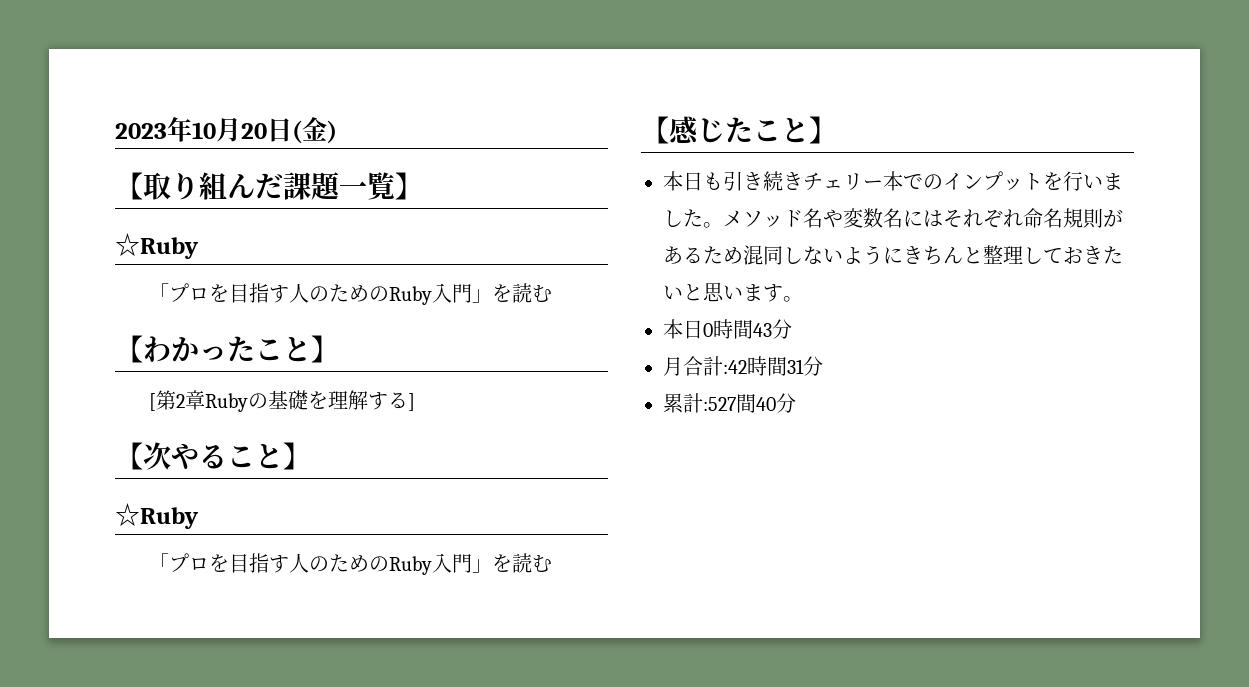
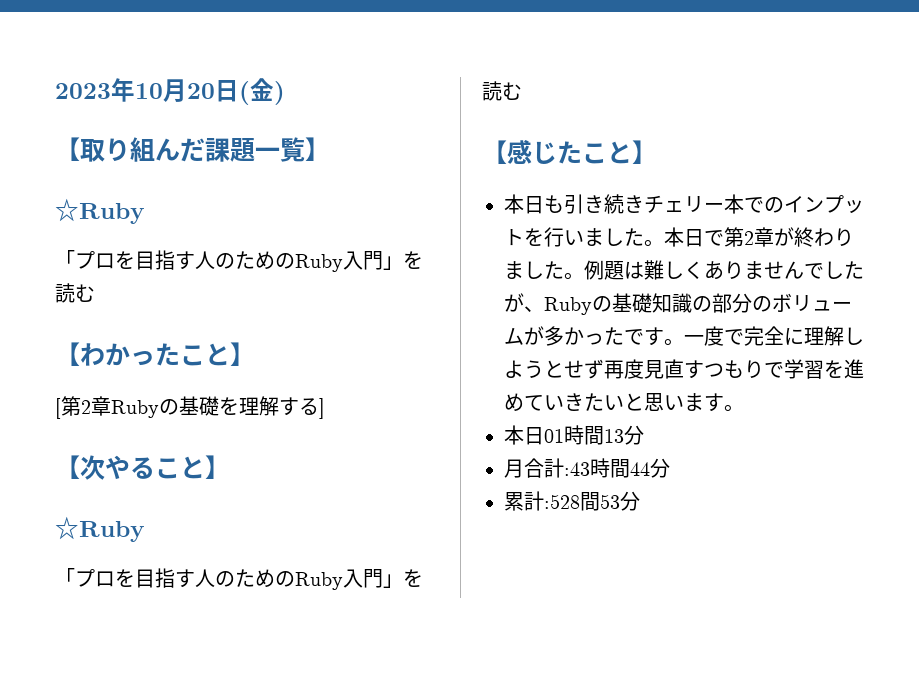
[723,208,1123,229] [663,245,1083,265] メソッド名や変数名にはそれぞれ命名規則があるため混同しないようにきちんと整理してお -> [664,227,854,247] [504,260,864,280] [504,293,852,315] [504,326,864,346] [504,359,864,379] [504,393,564,412] 本日で第2章が終わりました。例題は難しくありませんでしたが、Rubyの基礎知識の部分のボリュームが多かったです。一度で完全に理解しようとせず再度見直すつもりで学習を進めてい
[703,319,772,339] 0時間43 -> [544,425,624,445] 01時間13
[723,356,804,376] :42時間31 -> [564,458,650,478] :43時間44
[703,394,776,413] :527間40 -> [544,492,620,511] :528間53

